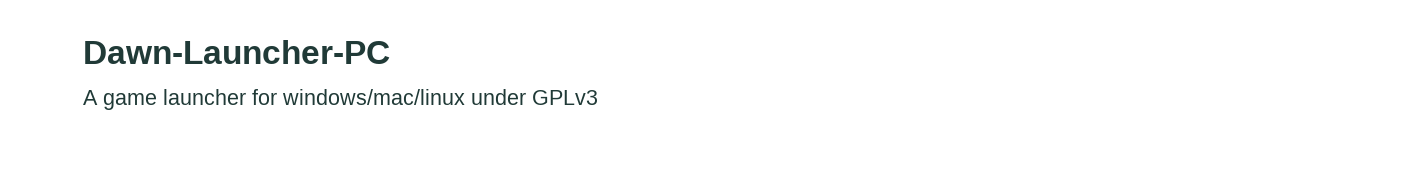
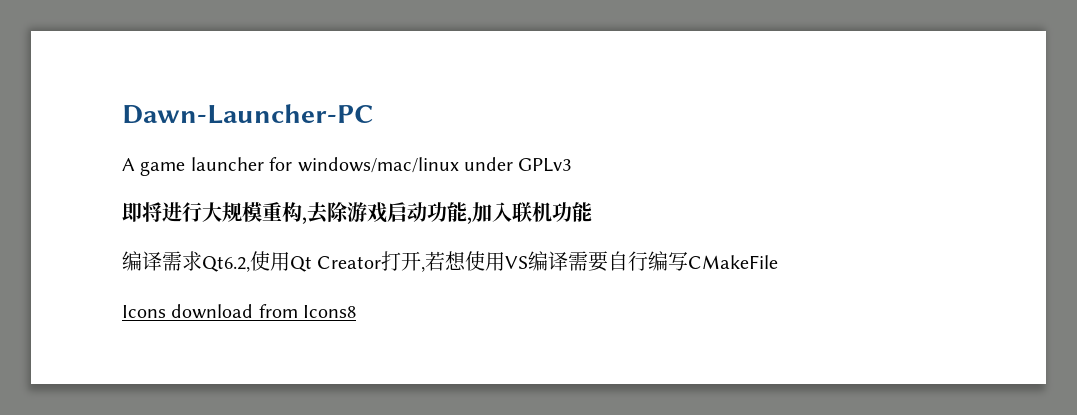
(598, 97) none -> [122,202,592,224] [122,251,779,272] [122,304,357,319] // 即将进行大规模重构,去除游戏启动功能,加入联机功能 // 编译需求Qt6.2,使用Qt Creator打开,若想使用VS编译需要自行编写CMakeFile // Icons download from Icons8

